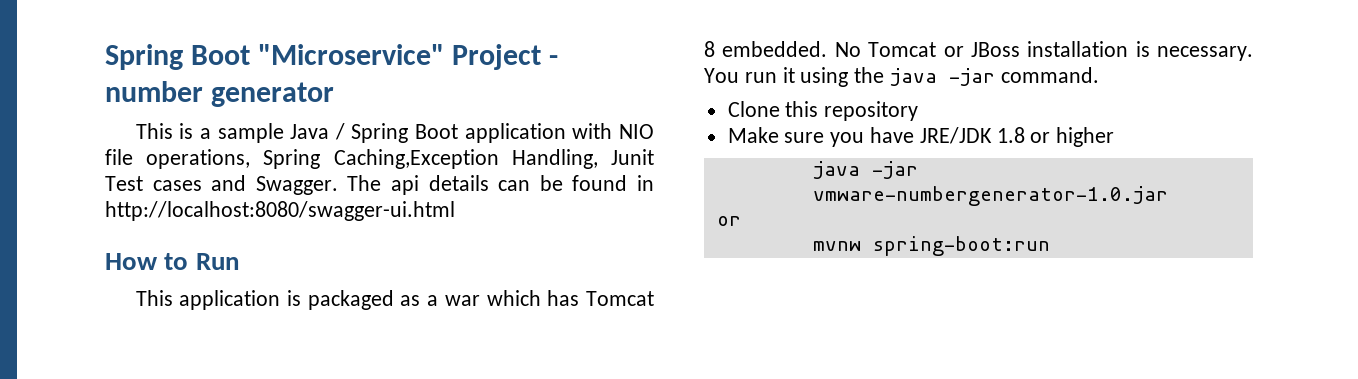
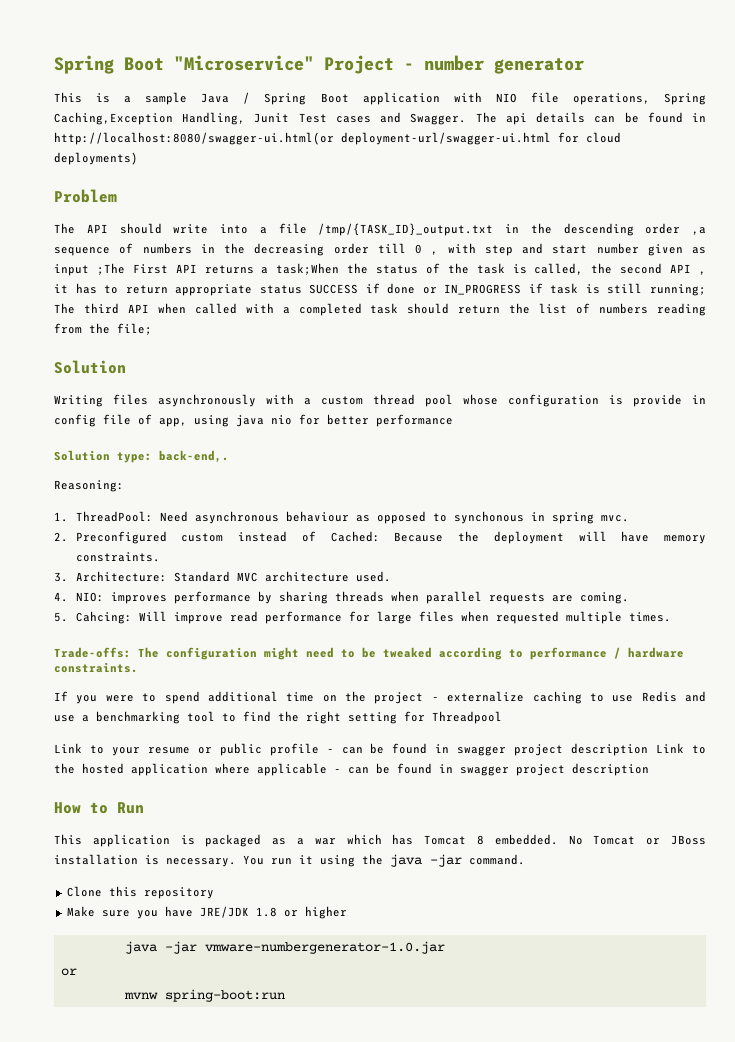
[105,201,455,221] http://localhost:8080/swagger-ui.html -> [54,132,621,145] [54,152,138,165] [54,189,117,203] [54,223,706,236] [54,243,706,256] [54,263,706,276] [54,283,706,296] [54,303,706,316] [54,323,152,335] [54,360,126,374] [54,394,706,407] [54,414,453,427] [54,450,229,463] [54,480,124,492] [54,511,629,524] [54,531,706,544] [75,552,160,562] [54,571,391,582] [54,591,629,604] [54,611,671,624] [54,647,684,660] [54,662,138,673] [54,691,706,704] [54,711,502,724] [54,743,706,756] [54,763,649,776] http://localhost:8080/swagger-ui.html(or deployment-url/swagger-ui.html for cloud deployments) // Problem // The API should write into a file /tmp/{TASK_ID}_output.txt in the descending order ,a sequence of numbers in the decreasing order till 0 , with step and start number given as input ;The First API returns a task;When the status of the task is called, the second API , it has to return appropriate status SUCCESS if done or IN_PROGRESS if task is still running; The third API when called with a completed task should return the list of numbers reading from the file; // Solution // Writing files asynchronously with a custom thread pool whose configuration is provide in config file of app, using java nio for better performance // Solution type: back-end,. // Reasoning: // 1. ThreadPool: Need asynchronous behaviour as opposed to synchonous in spring mvc. // 2. Preconfigured custom instead of Cached: Because the deployment will have memory constraints. // 3. Architecture: Standard MVC architecture used. // 4. NIO: improves performance by sharing threads when parallel requests are coming. // 5. Cahcing: Will improve read performance for large files when requested multiple times. // Trade-offs: The configuration might need to be tweaked according to performance / hardware constraints. // If you were to spend additional time on the project - externalize caching to use Redis and use a benchmarking tool to find the right setting for Threadpool // Link to your resume or public profile - can be found in swagger project description Link to the hosted application where applicable - can be found in swagger project description

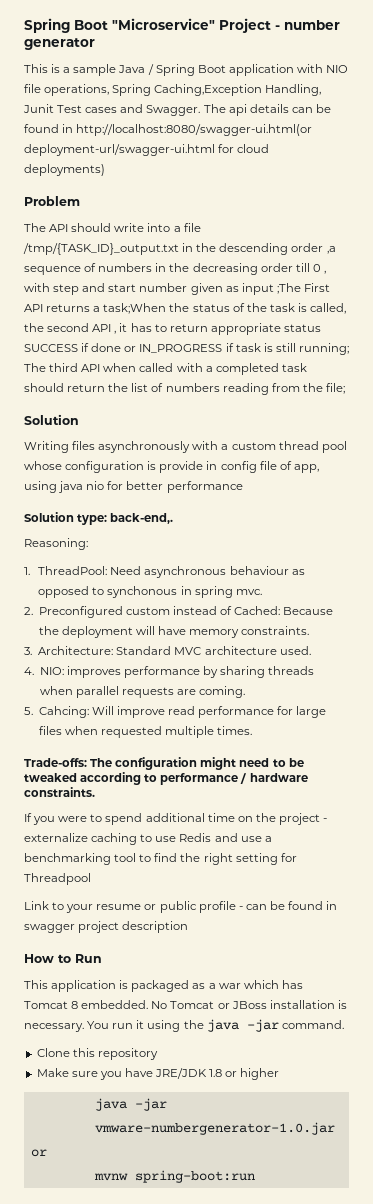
[656,743,706,754] [54,763,649,776] Link to the hosted application where applicable - can be found in swagger project description -> (189, 927) none

